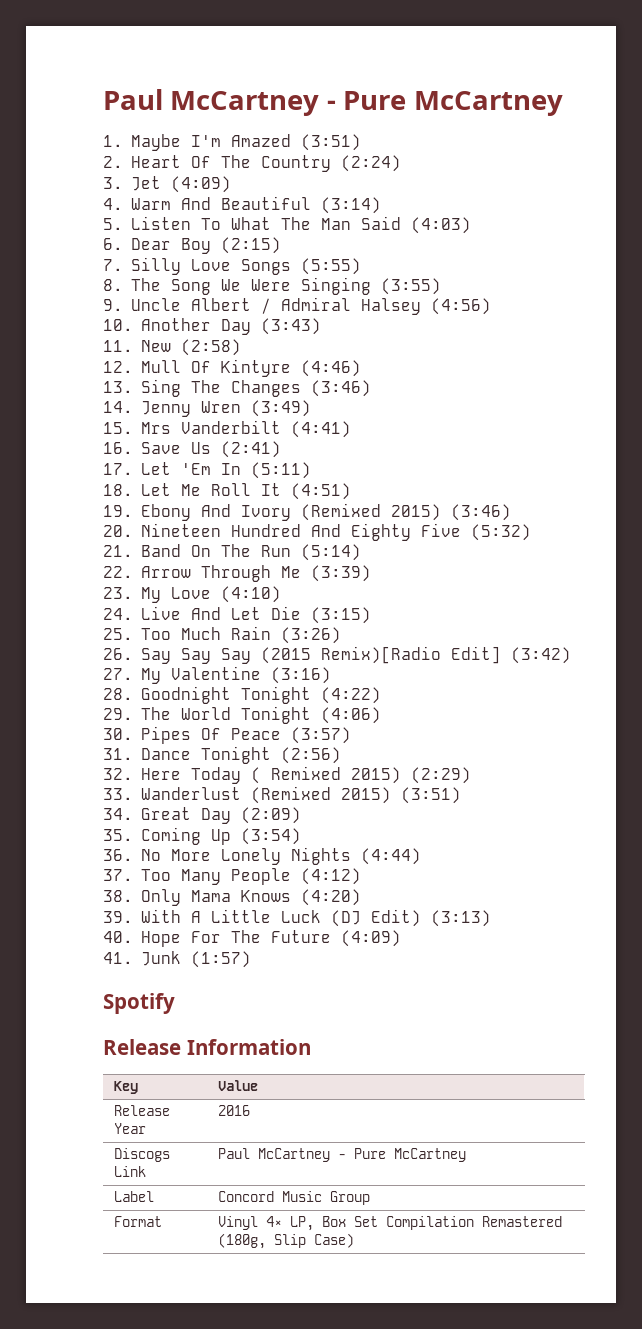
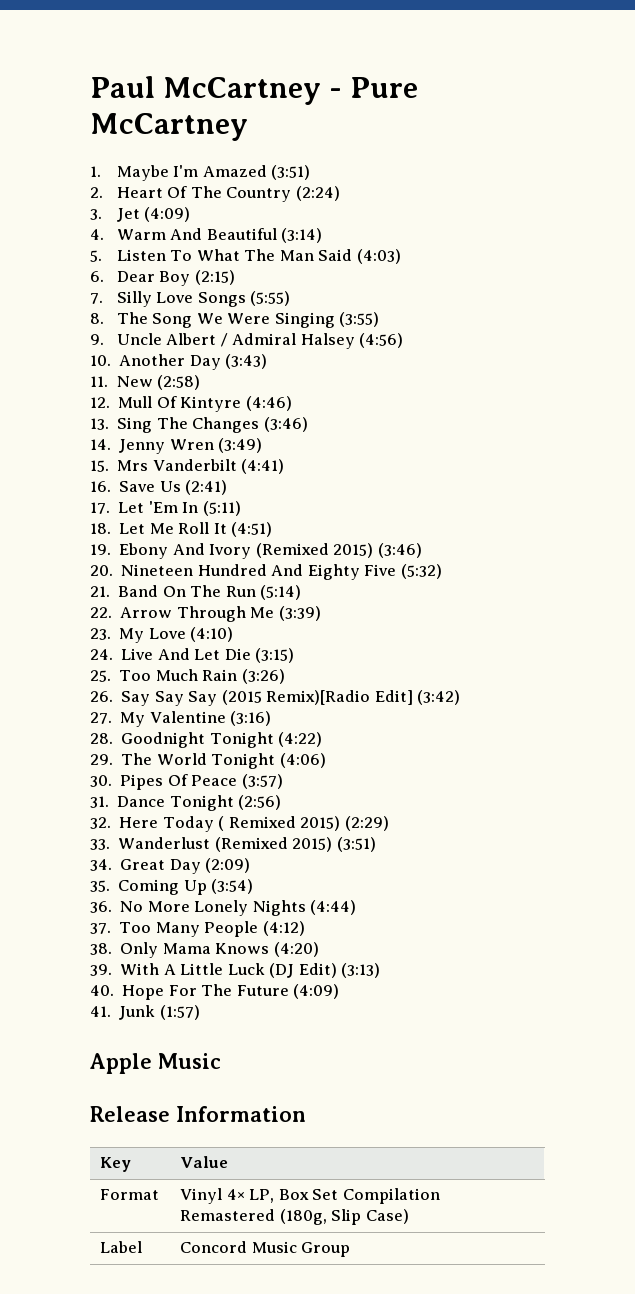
[103,993,175,1014] Spotify -> [90,1053,221,1074] Apple Music
[113,1105,170,1116] [113,1123,146,1134] [217,1105,250,1116] [113,1148,170,1162] [113,1166,146,1177] [217,1148,466,1162] [113,1191,154,1202] [217,1191,370,1205] // Release Year | 2016 // Discogs Link | Paul McCartney - Pure McCartney // Label | Concord Music Group -> (229, 1162) none
(354, 1240) none -> [100,1241,143,1253] [180,1241,351,1257] // Label | Concord Music Group

